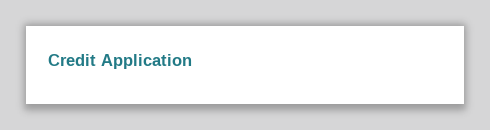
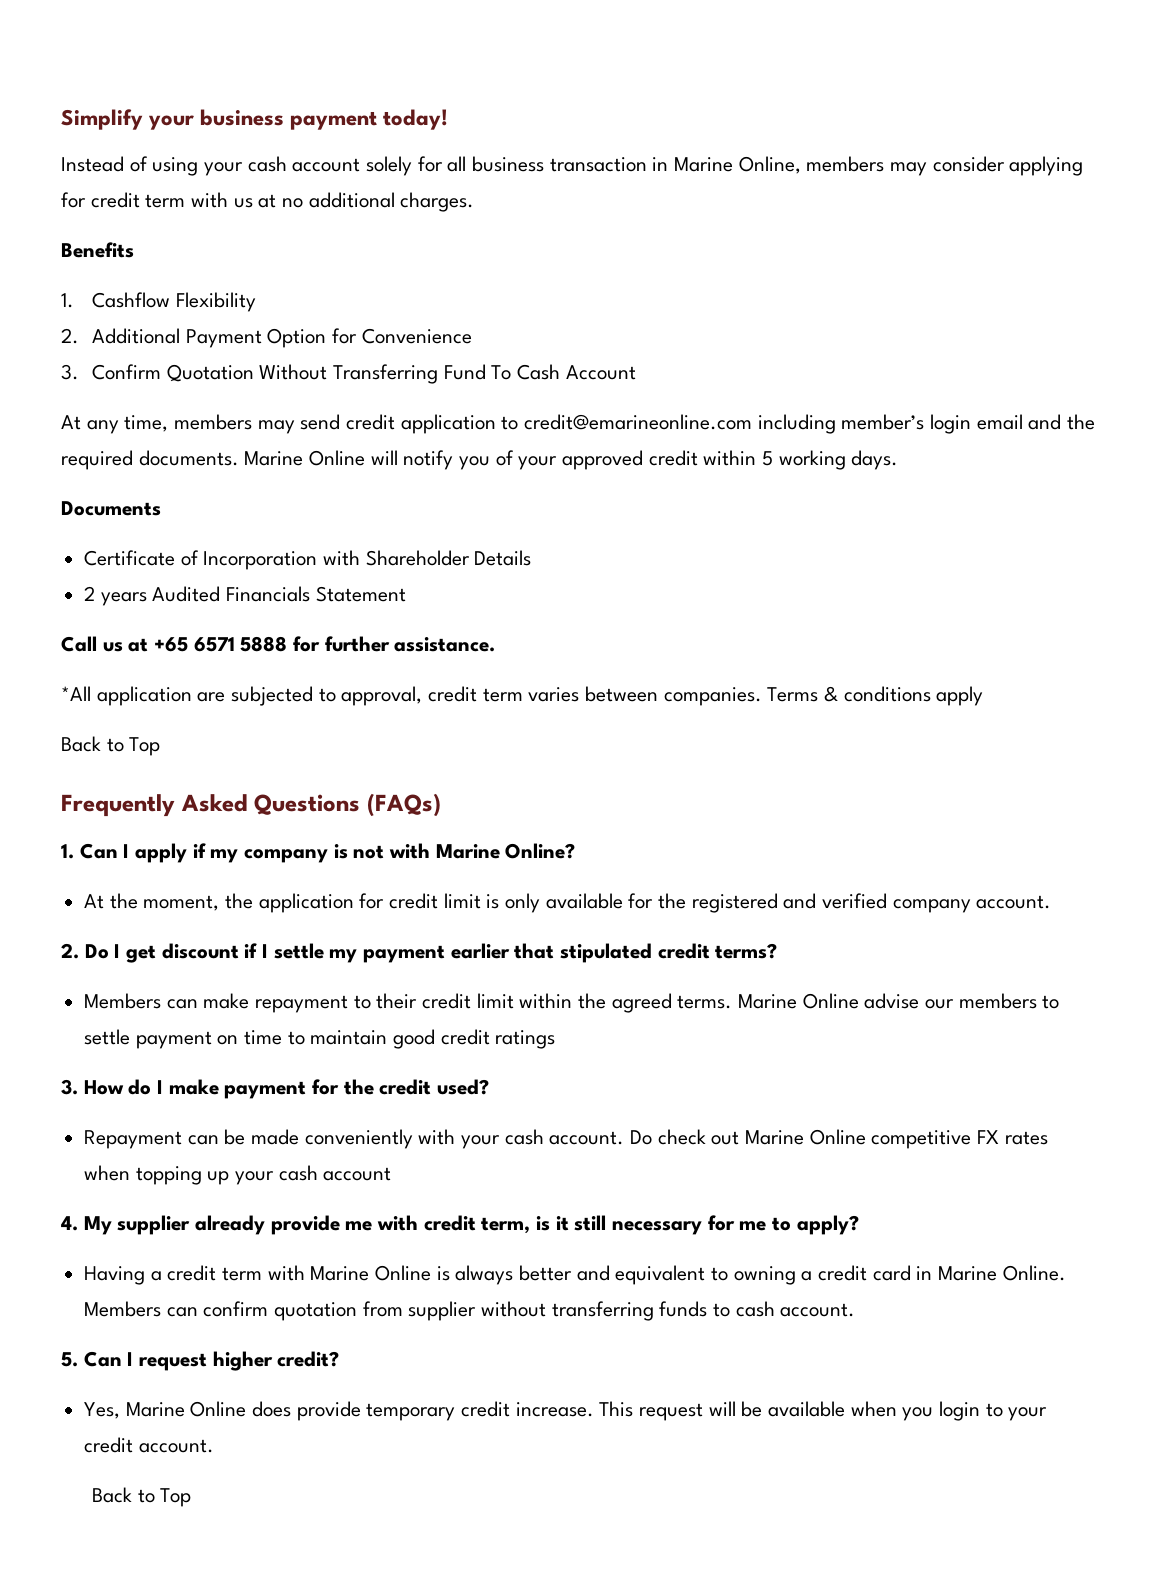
[48,54,192,69] Credit Application -> [61,109,449,130] [61,156,1084,176] [61,192,475,212] [61,242,134,258] [61,292,256,312] [61,328,472,348] [61,364,636,384] [61,414,1096,434] [61,450,899,470] [61,501,161,516] [84,550,532,570] [84,586,406,606] [61,636,496,652] [61,686,984,706] [61,736,161,756] [61,793,441,817] [61,843,576,863] [84,893,1052,913] [61,943,778,963] [84,993,1060,1013] [84,1029,556,1049] [61,1079,490,1099] [84,1129,1048,1149] [84,1165,392,1185] [61,1215,859,1235] [84,1265,1066,1285] [84,1301,856,1321] [61,1351,340,1371] [84,1401,1048,1421] [84,1437,214,1453] [91,1487,192,1507] Simplify your business payment today! // Instead of using your cash account solely for all business transaction in Marine Online, members may consider applying for credit term with us at no additional charges. // Benefits // 1. Cashflow Flexibility // 2. Additional Payment Option for Convenience // 3. Confirm Quotation Without Transferring Fund To Cash Account // At any time, members may send credit application to credit@emarineonline.com including member’s login email and the required documents. Marine Online will notify you of your approved credit within 5 working days. // Documents // Certificate of Incorporation with Shareholder Details // 2 years Audited Financials Statement // Call us at +65 6571 5888 for further assistance. // *All application are subjected to approval, credit term varies between companies. Terms & conditions apply // Back to Top // Frequently Asked Questions (FAQs) // 1. Can I apply if my company is not with Marine Online? // At the moment, the application for credit limit is only available for the registered and verified company account. // 2. Do I get discount if I settle my payment earlier that stipulated credit terms? // Members can make repayment to their credit limit within the agreed terms. Marine Online advise our members to settle payment on time to maintain good credit ratings // 3. How do I make payment for the credit used? // Repayment can be made conveniently with your cash account. Do check out Marine Online competitive FX rates when topping up your cash account // 4. My supplier already provide me with credit term, is it still necessary for me to apply? // Having a credit term with Marine Online is always better and equivalent to owning a credit card in Marine Online. Members can confirm quotation from supplier without transferring funds to cash account. // 5. Can I request higher credit? // Yes, Marine Online does provide temporary credit increase. This request will be available when you login to your credit account. // Back to Top

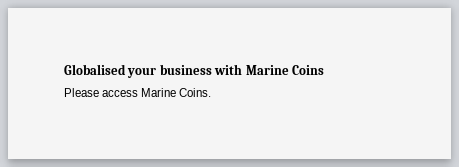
[61,109,143,130] Simplify -> [64,64,126,75] Globalised
[290,109,449,130] [61,156,1084,176] [61,192,475,212] [61,242,134,258] [61,292,256,312] [61,328,472,348] [61,364,636,384] [61,414,1096,434] [61,450,899,470] [61,501,161,516] [84,550,532,570] [84,586,406,606] [61,636,496,652] [61,686,984,706] [61,736,161,756] [61,793,441,817] [61,843,576,863] [84,893,1052,913] [61,943,778,963] [84,993,1060,1013] [84,1029,556,1049] [61,1079,490,1099] [84,1129,1048,1149] [84,1165,392,1185] [61,1215,859,1235] [84,1265,1066,1285] [84,1301,856,1321] [61,1351,340,1371] [84,1401,1048,1421] [84,1437,214,1453] [91,1487,192,1507] payment today! // Instead of using your cash account solely for all business transaction in Marine Online, members may consider applying for credit term with us at no additional charges. // Benefits // 1. Cashflow Flexibility // 2. Additional Payment Option for Convenience // 3. Confirm Quotation Without Transferring Fund To Cash Account // At any time, members may send credit application to credit@emarineonline.com including member’s login email and the required documents. Marine Online will notify you of your approved credit within 5 working days. // Documents // Certificate of Incorporation with Shareholder Details // 2 years Audited Financials Statement // Call us at +65 6571 5888 for further assistance. // *All application are subjected to approval, credit term varies between companies. Terms & conditions apply // Back to Top // Frequently Asked Questions (FAQs) // 1. Can I apply if my company is not with Marine Online? // At the moment, the application for credit limit is only available for the registered and verified company account. // 2. Do I get discount if I settle my payment earlier that stipulated credit terms? // Members can make repayment to their credit limit within the agreed terms. Marine Online advise our members to settle payment on time to maintain good credit ratings // 3. How do I make payment for the credit used? // Repayment can be made conveniently with your cash account. Do check out Marine Online competitive FX rates when topping up your cash account // 4. My supplier already provide me with credit term, is it still necessary for me to apply? // Having a credit term with Marine Online is always better and equivalent to owning a credit card in Marine Online. Members can confirm quotation from supplier without transferring funds to cash account. // 5. Can I request higher credit? // Yes, Marine Online does provide temporary credit increase. This request will be available when you login to your credit account. // Back to Top -> [214,64,324,75] [64,88,212,97] with Marine Coins // Please access Marine Coins.

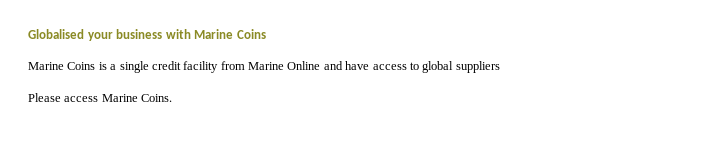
(324, 70) none -> [28,61,500,73] // Marine Coins is a single credit facility from Marine Online and have access to global suppliers

